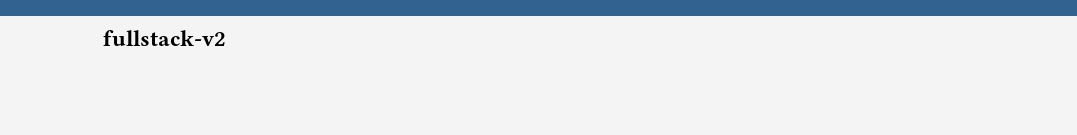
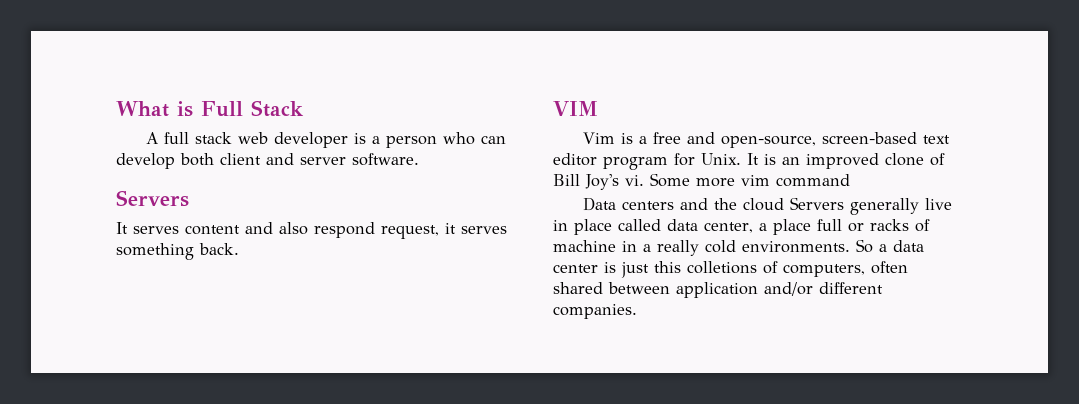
[103,30,226,46] fullstack-v2 -> [116,100,304,117] [146,132,507,148] [116,153,419,169] [116,190,189,207] [116,222,507,239] [116,243,239,260] [553,101,598,116] [583,132,951,148] [553,153,945,170] [553,173,850,190] [583,197,953,215] [553,219,930,235] [553,239,924,256] [553,261,908,278] [553,282,883,298] [553,304,637,319] What is Full Stack // A full stack web developer is a person who can develop both client and server software. // Servers // It serves content and also respond request, it serves something back. // VIM // Vim is a free and open-source, screen-based text editor program for Unix. It is an improved clone of Bill Joy's vi. Some more vim command // Data centers and the cloud Servers generally live in place called data center, a place full or racks of machine in a really cold environments. So a data center is just this colletions of computers, often shared between application and/or different companies.

